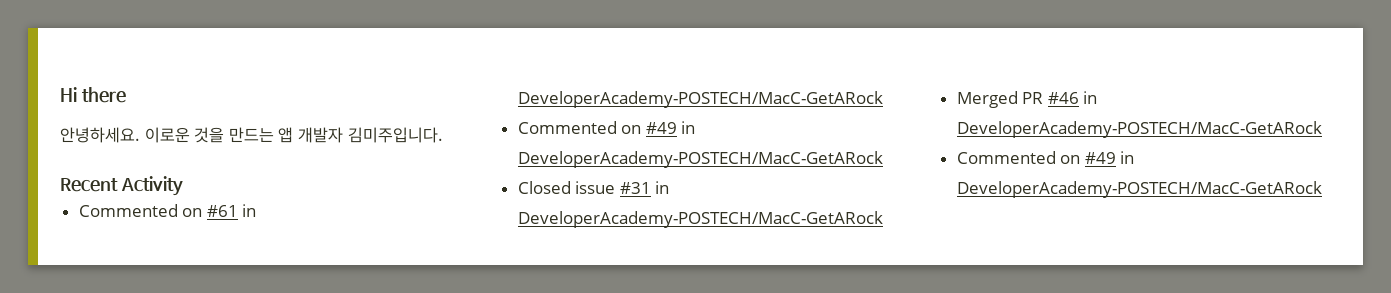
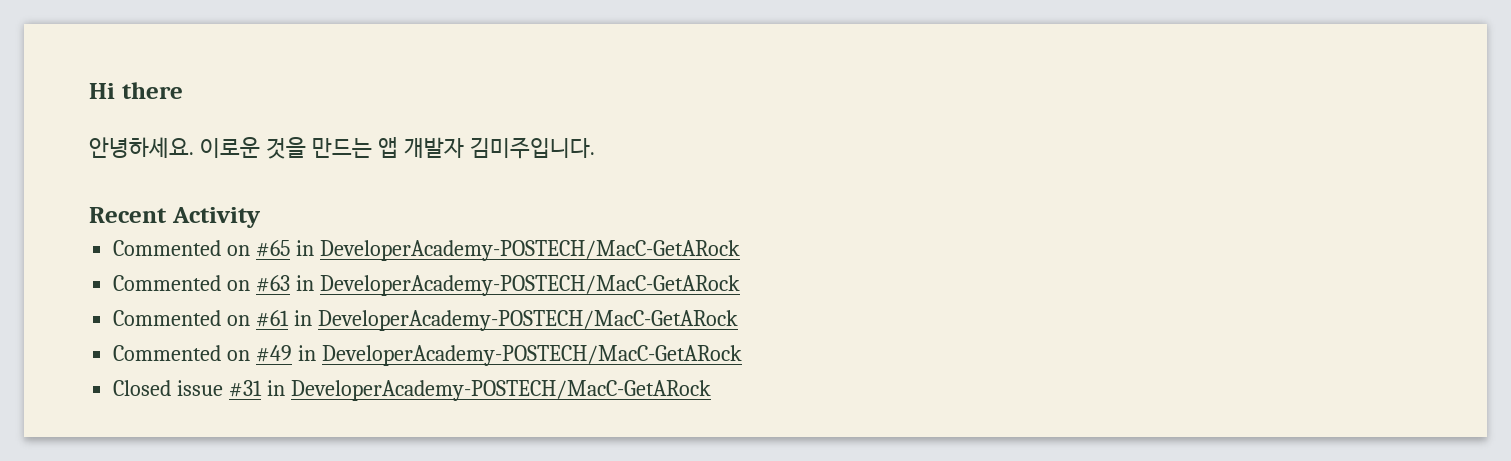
(183, 186) none -> [113,240,740,261] [113,275,740,296] // Commented on #65 in DeveloperAcademy-POSTECH/MacC-GetARock // Commented on #63 in DeveloperAcademy-POSTECH/MacC-GetARock
[956,91,1098,108] [956,121,1322,138] [956,151,1135,164] [956,181,1322,198] // Merged PR #46 in DeveloperAcademy-POSTECH/MacC-GetARock // Commented on #49 in DeveloperAcademy-POSTECH/MacC-GetARock -> (711, 390) none

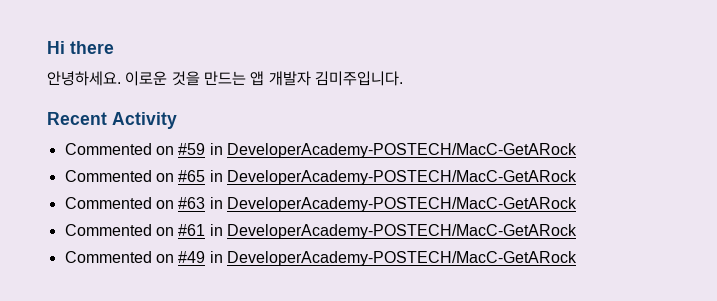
(261, 217) none -> [64,143,577,158] // Commented on #59 in DeveloperAcademy-POSTECH/MacC-GetARock
[113,380,711,401] // Closed issue #31 in DeveloperAcademy-POSTECH/MacC-GetARock -> (577, 258) none

